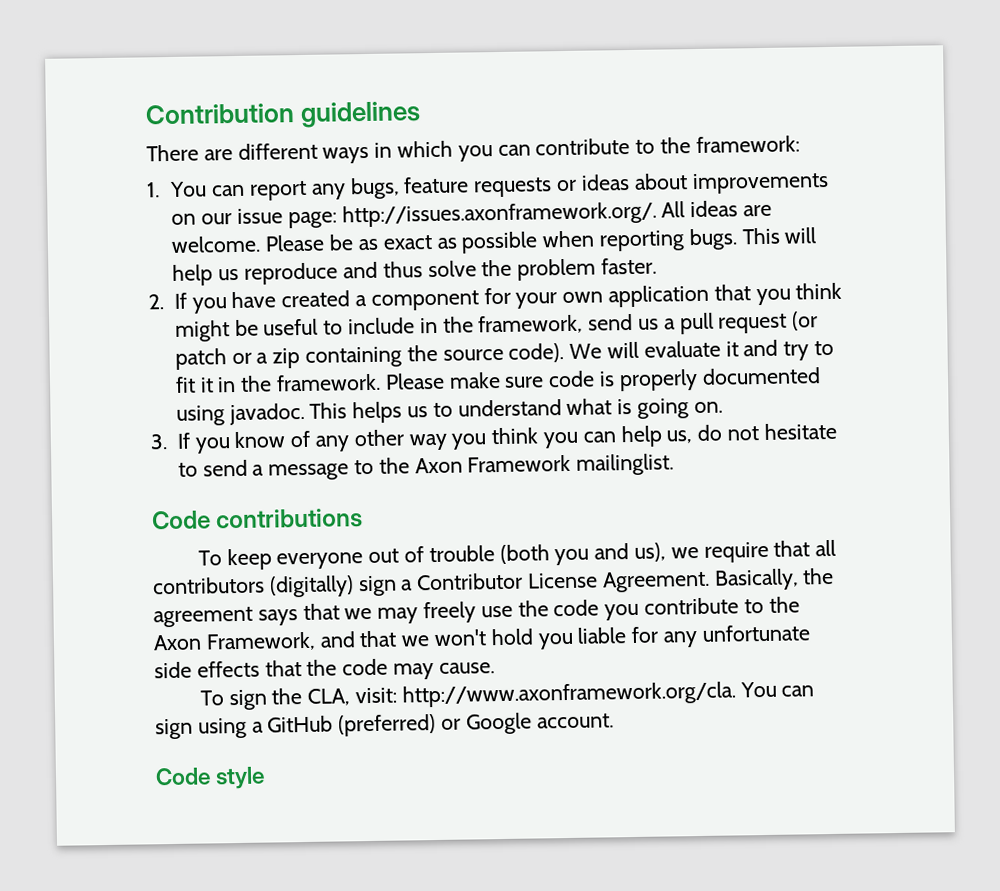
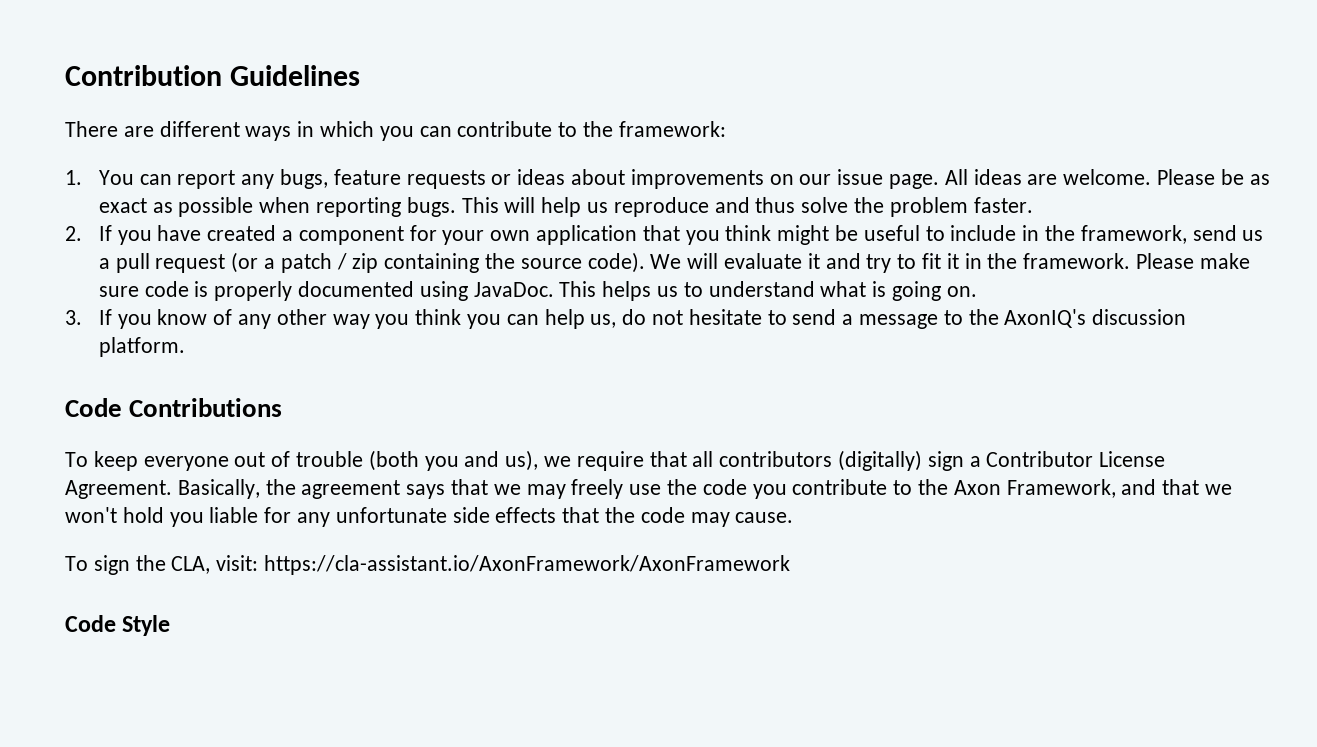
[300,101,422,128] guidelines -> [230,65,361,86] Guidelines
[287,201,657,229] page: http://issues.axonframework.org/. -> [888,174,939,189] page.
[174,348,269,370] patch or a -> [263,253,347,273] a patch /
[228,402,305,426] javadoc. -> [473,282,554,297] JavaDoc.
[414,453,675,476] [151,508,364,530] Axon Framework mailinglist. // Code contributions -> [1004,309,1187,328] [98,337,185,357] [65,398,283,417] AxonIQ's discussion platform. // Code Contributions
[401,681,815,708] [155,712,614,740] [155,766,266,790] http://www.axonframework.org/cla. You can sign using a GitHub (preferred) or Google account. // Code style -> [264,555,791,575] [65,615,171,636] https://cla-assistant.io/AxonFramework/AxonFramework // Code Style

